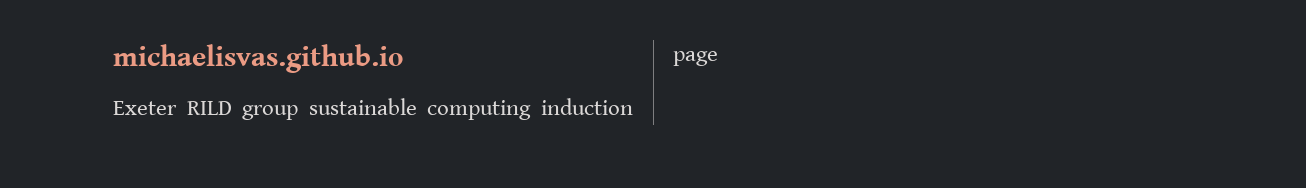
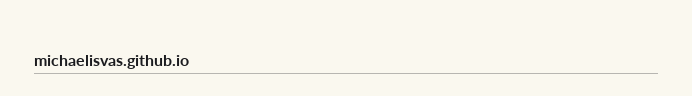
[113,98,633,120] [673,51,718,66] // Exeter RILD group sustainable computing induction page -> (189, 62) none

